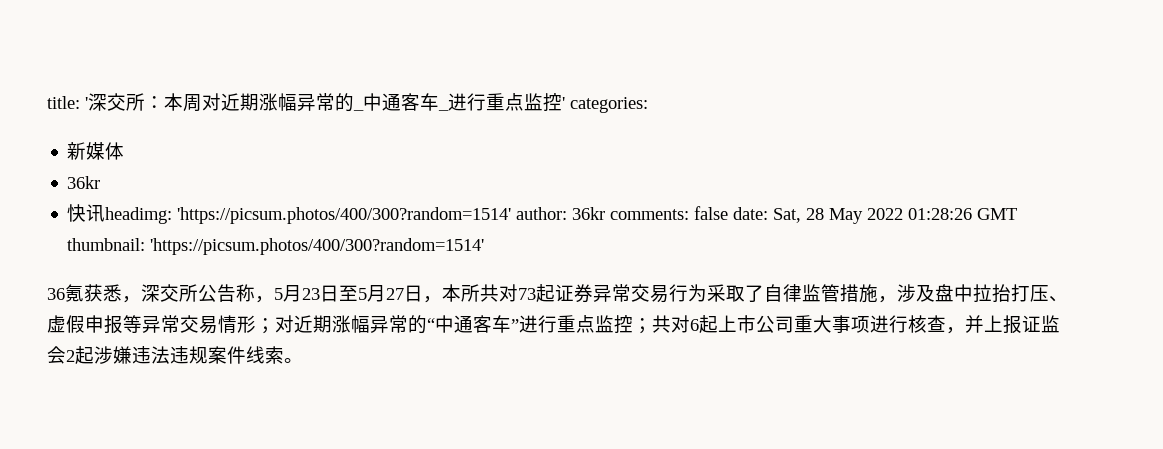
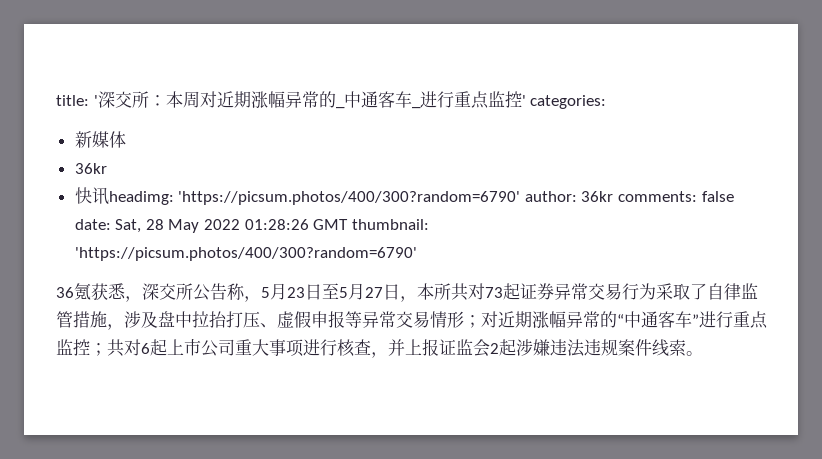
[177,207,512,224] 'https://picsum.photos/400/300?random=1514' -> [178,191,521,205] 'https://picsum.photos/400/300?random=6790'
[150,238,485,255] 'https://picsum.photos/400/300?random=1514' -> [74,247,417,261] 'https://picsum.photos/400/300?random=6790'

